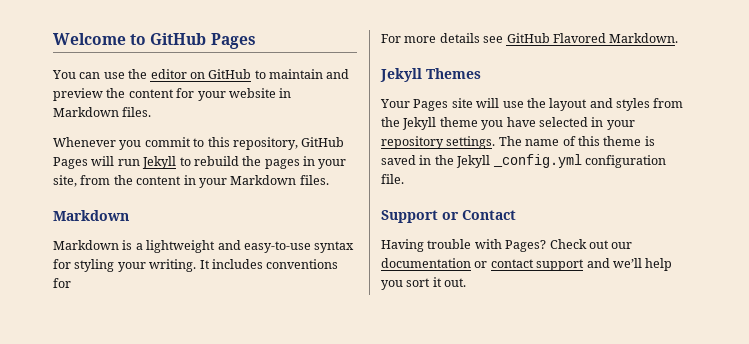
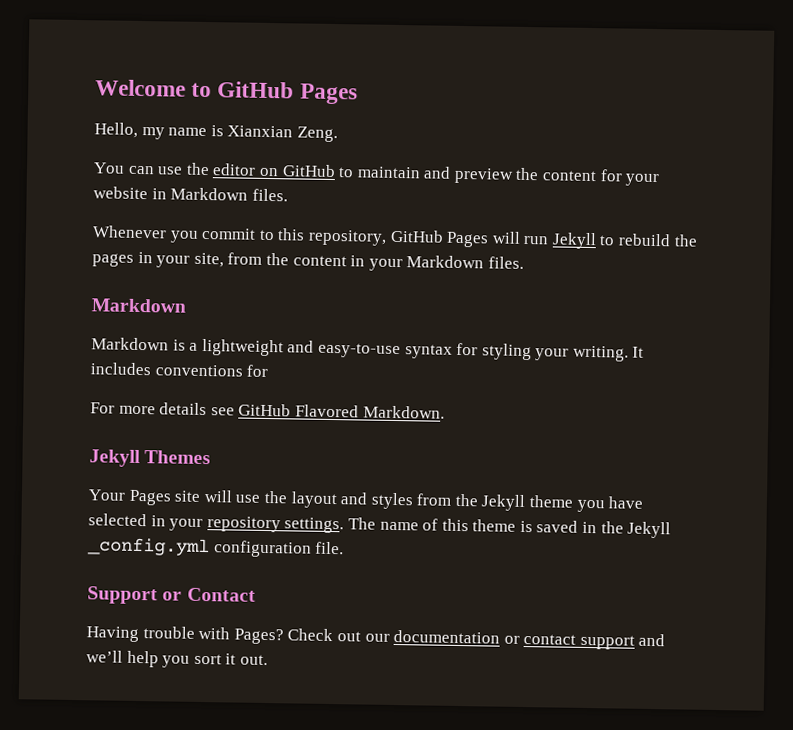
(256, 41) none -> [94,122,338,143] // Hello, my name is Xianxian Zeng.

